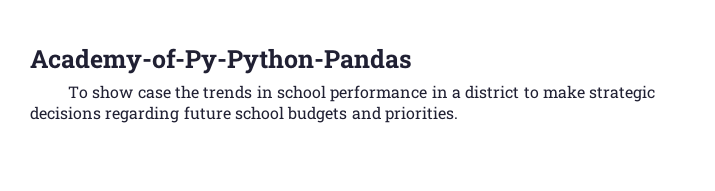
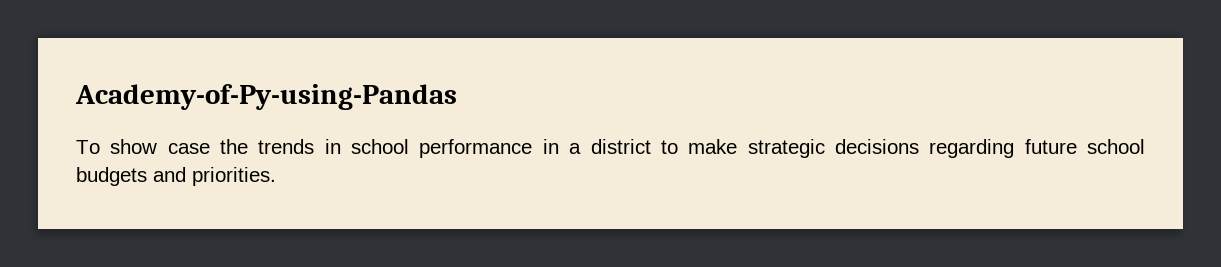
[30,48,412,74] Academy-of-Py-Python-Pandas -> [75,84,457,110] Academy-of-Py-using-Pandas

